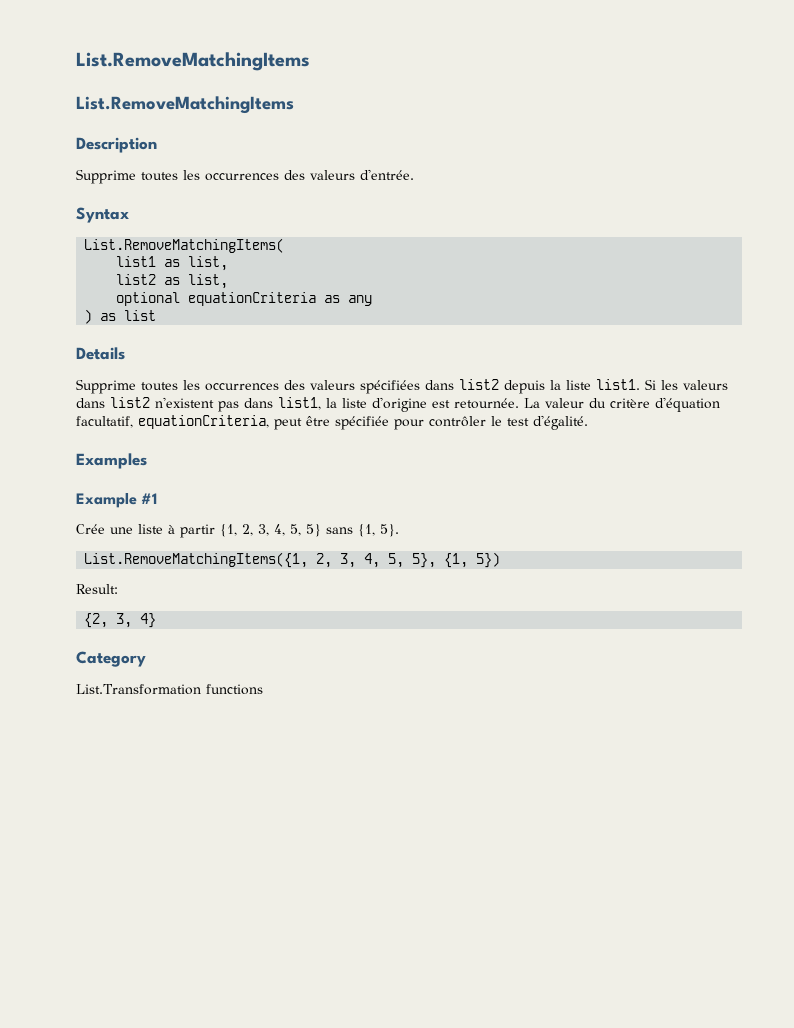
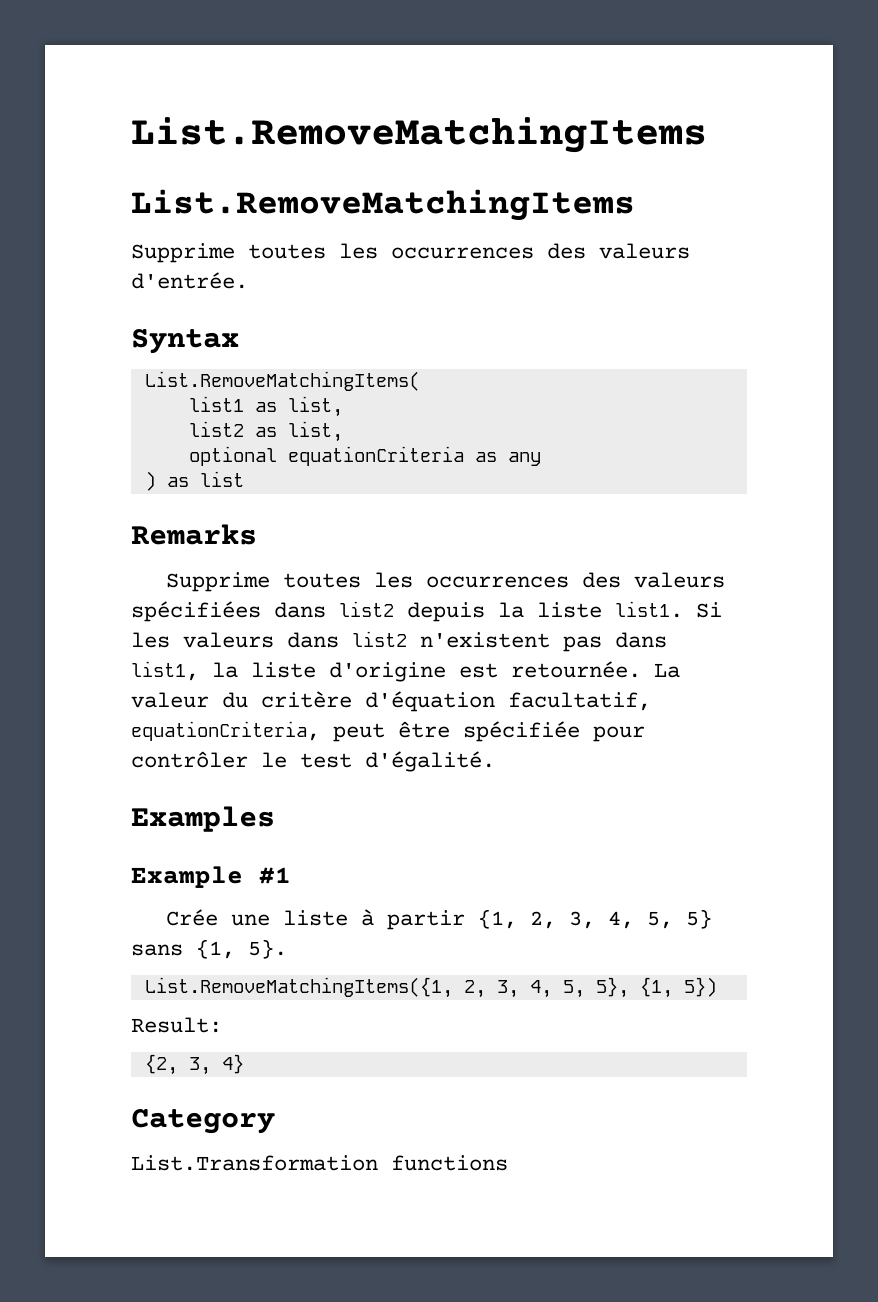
[76,137,157,153] // Description -> (635, 205) none
[76,347,125,360] Details -> [131,524,257,545] Remarks

